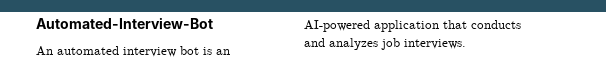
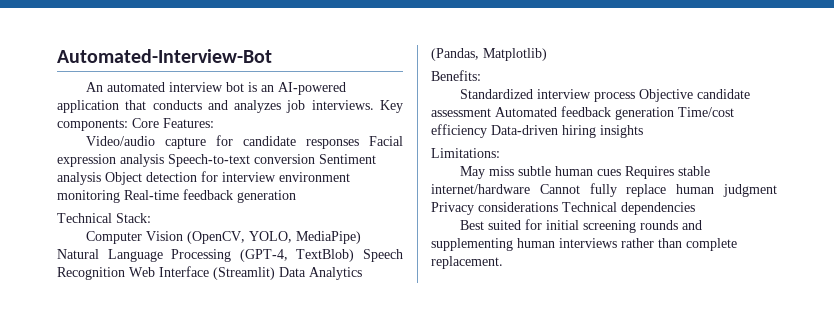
(466, 44) none -> [379,100,403,113] [57,118,214,131] [86,135,403,149] [57,154,376,167] [57,171,350,185] [57,189,296,203] [57,213,151,223] [86,231,362,244] [57,249,403,262] [57,266,362,280] [431,48,547,61] [431,70,481,81] [460,89,751,102] [431,106,734,120] [431,124,643,138] [431,148,500,158] [460,166,711,179] [431,183,777,197] [431,202,695,215] [460,219,703,233] [431,238,737,251] [431,256,503,269] Key components: Core Features: // Video/audio capture for candidate responses Facial expression analysis Speech-to-text conversion Sentiment analysis Object detection for interview environment monitoring Real-time feedback generation // Technical Stack: // Computer Vision (OpenCV, YOLO, MediaPipe) Natural Language Processing (GPT-4, TextBlob) Speech Recognition Web Interface (Streamlit) Data Analytics (Pandas, Matplotlib) // Benefits: // Standardized interview process Objective candidate assessment Automated feedback generation Time/cost efficiency Data-driven hiring insights // Limitations: // May miss subtle human cues Requires stable internet/hardware Cannot fully replace human judgment Privacy considerations Technical dependencies // Best suited for initial screening rounds and supplementing human interviews rather than complete replacement.

